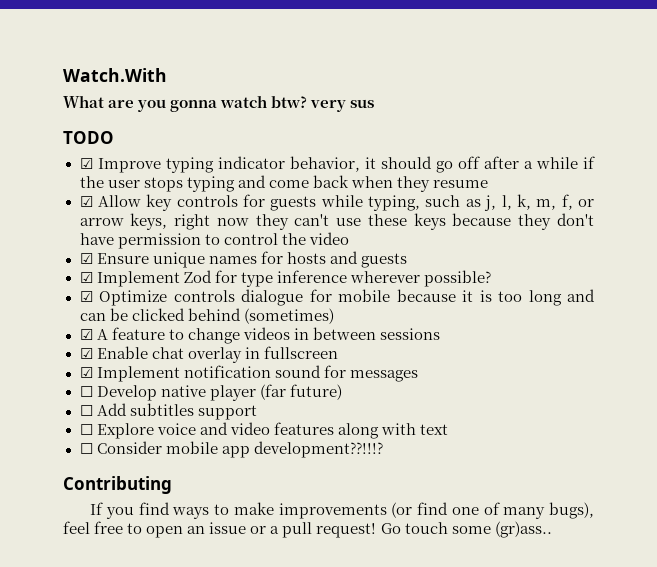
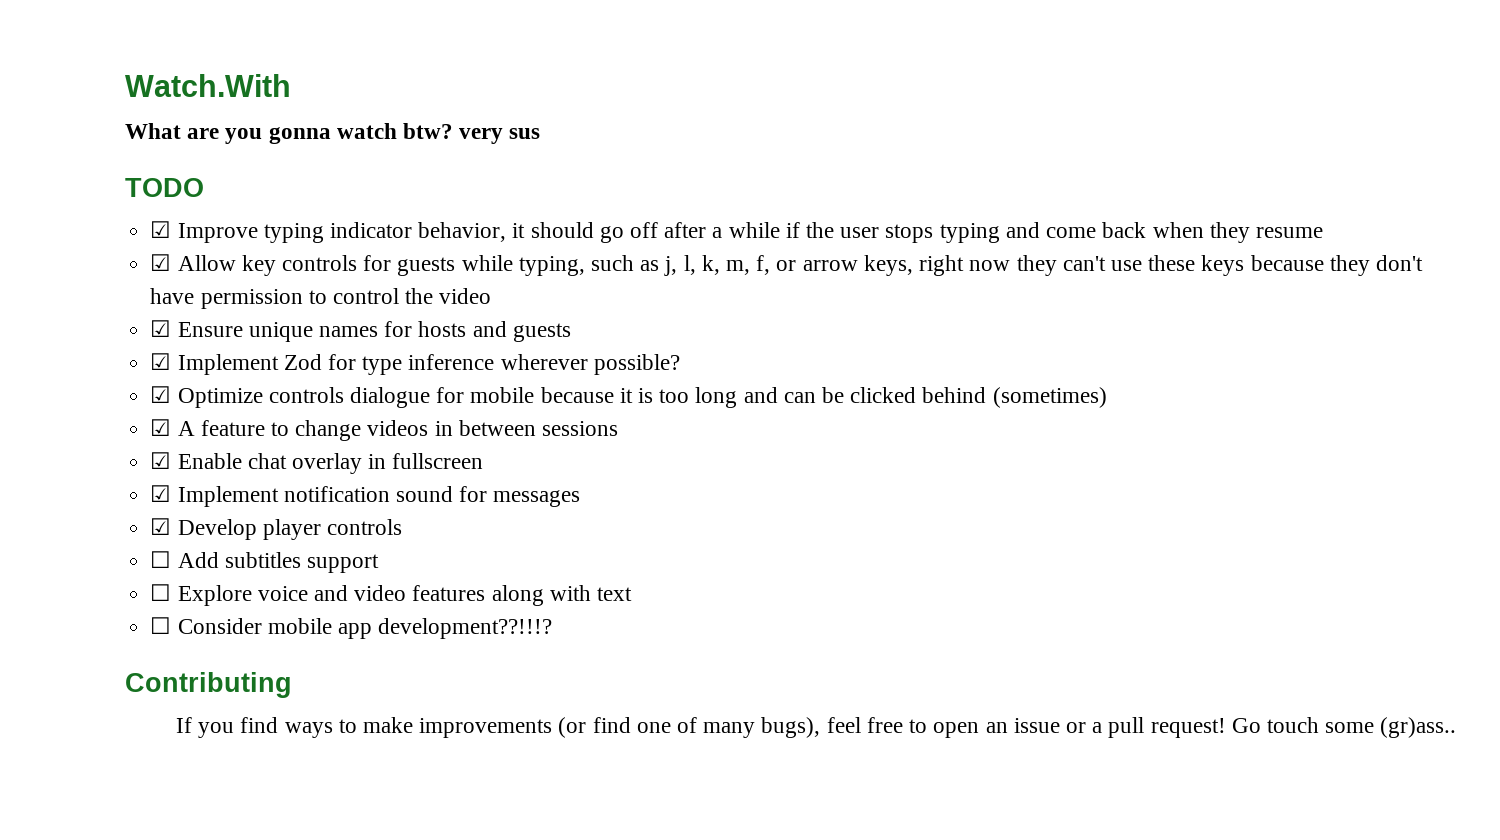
[79,384,342,401] ☐ Develop native player (far future) -> [150,518,402,540] ☑ Develop player controls

